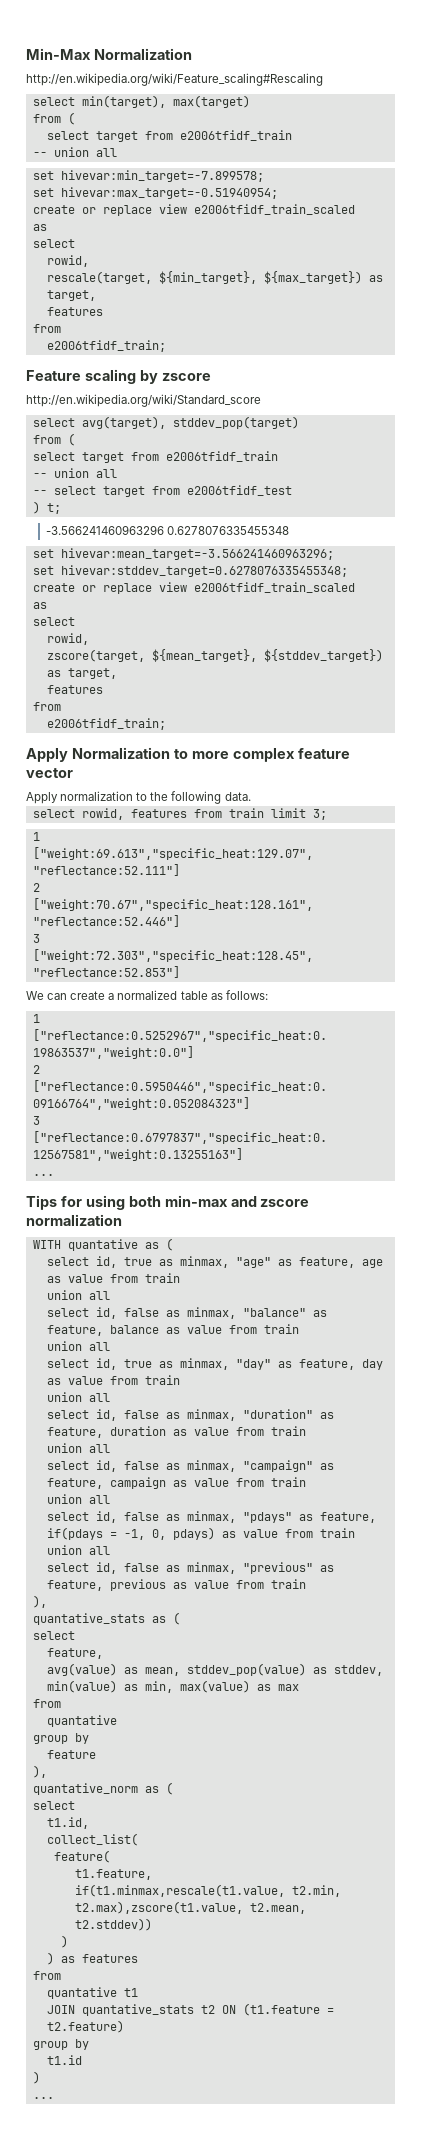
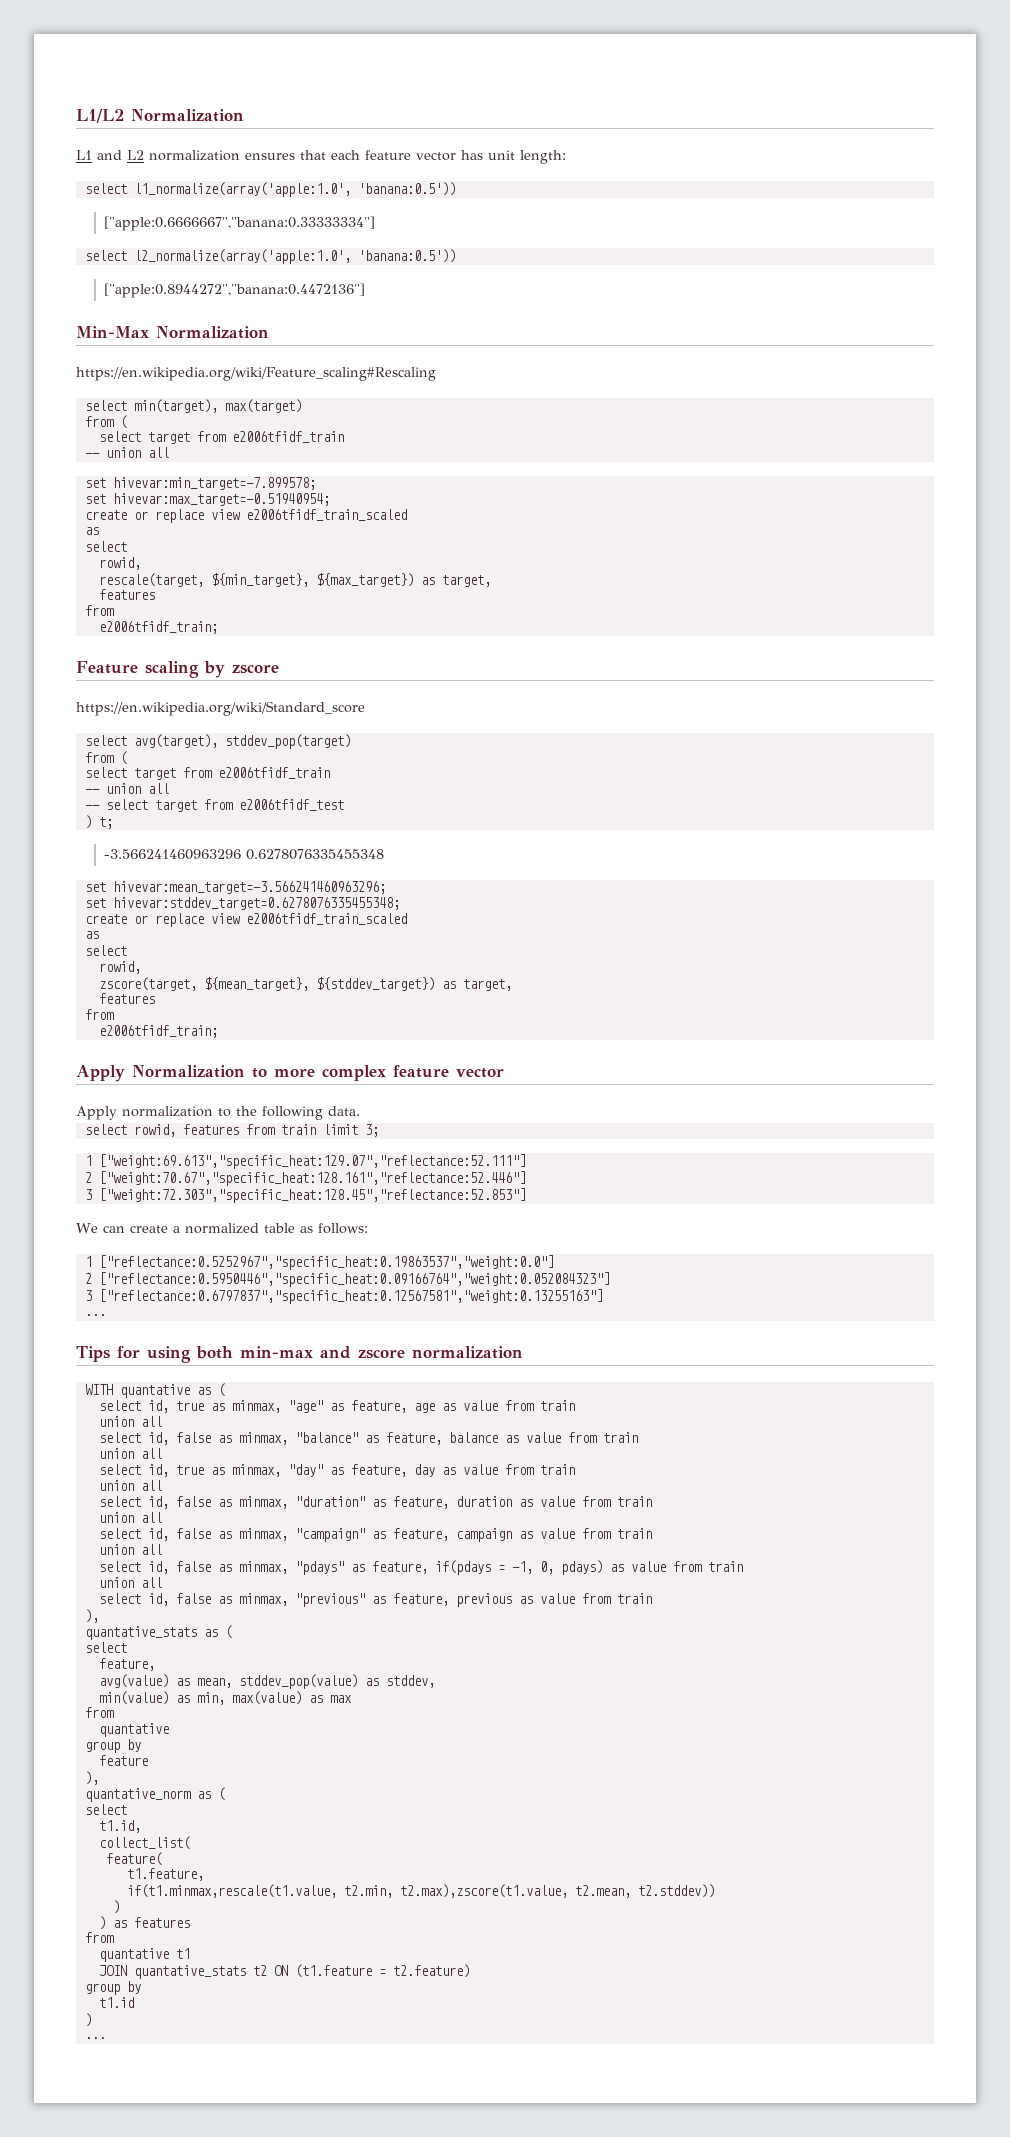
(26, 54) none -> [76,109,244,123] [76,150,566,164] [84,182,456,197] [103,216,375,231] [84,249,456,264] [103,283,365,298] L1/L2 Normalization // L1 and L2 normalization ensures that each feature vector has unit length: // select l1_normalize(array('apple:1.0', 'banana:0.5')) // ["apple:0.6666667","banana:0.33333334"] // select l2_normalize(array('apple:1.0', 'banana:0.5')) // ["apple:0.8944272","banana:0.4472136"] //
[26,73,323,86] http://en.wikipedia.org/wiki/Feature_scaling#Rescaling -> [76,367,436,381] https://en.wikipedia.org/wiki/Feature_scaling#Rescaling
[26,394,261,407] http://en.wikipedia.org/wiki/Standard_score -> [76,701,365,716] https://en.wikipedia.org/wiki/Standard_score

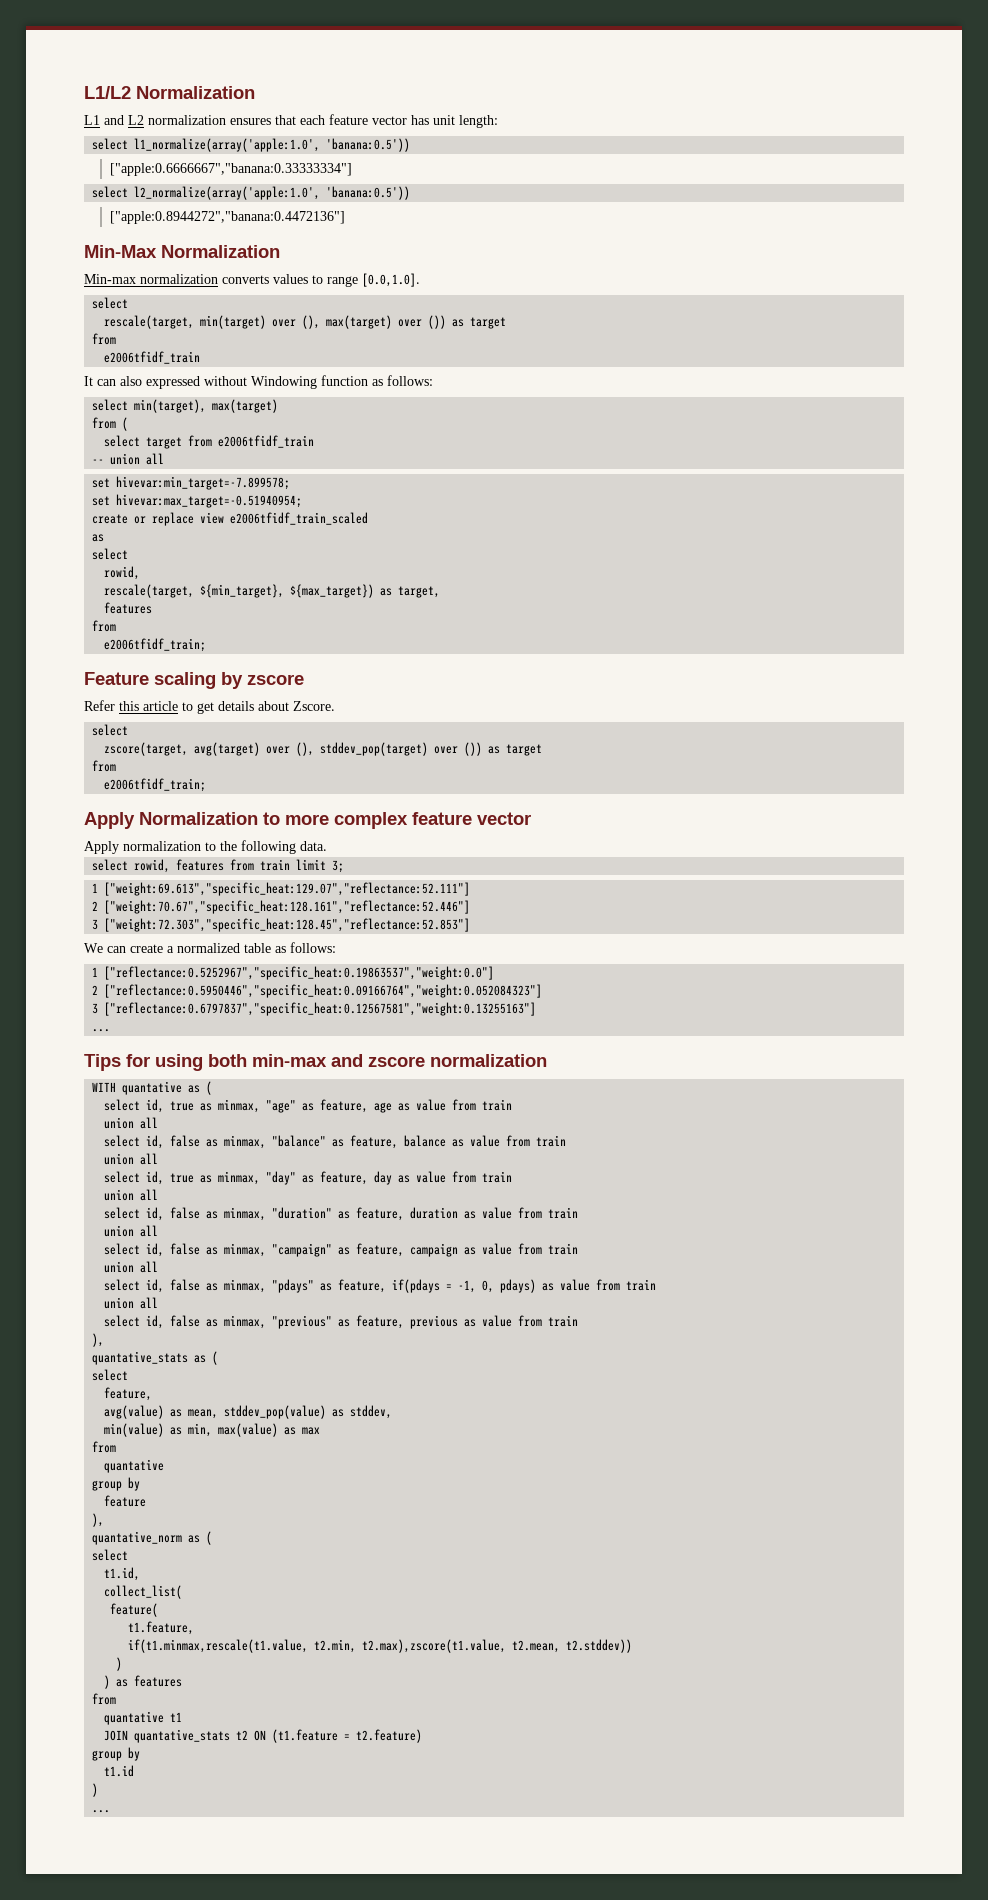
[76,367,436,381] https://en.wikipedia.org/wiki/Feature_scaling#Rescaling -> [84,273,420,287] [92,297,129,309] [104,315,507,329] [92,333,117,345] [104,351,201,364] [84,375,433,389] Min-max normalization converts values to range [0.0,1.0]. // select // rescale(target, min(target) over (), max(target) over ()) as target // from // e2006tfidf_train // It can also expressed without Windowing function as follows:
[76,701,365,716] [84,734,351,749] [84,751,127,765] [84,767,330,780] [84,783,169,794] [84,799,344,812] [84,815,113,829] [103,849,384,860] [84,881,386,894] [84,897,400,910] [84,913,407,927] [84,931,99,939] [84,945,127,956] [98,961,141,974] https://en.wikipedia.org/wiki/Standard_score // select avg(target), stddev_pop(target) // from ( // select target from e2006tfidf_train // -- union all // -- select target from e2006tfidf_test // ) t; // -3.566241460963296 0.6278076335455348 // set hivevar:mean_target=-3.566241460963296; // set hivevar:stddev_target=0.6278076335455348; // create or replace view e2006tfidf_train_scaled // as // select // rowid, -> [84,700,335,714] [92,724,129,736] Refer this article to get details about Zscore. // select
[203,977,512,991] [98,993,155,1004] ${mean_target}, ${stddev_target}) as target, // features -> [194,742,543,756] avg(target) over (), stddev_pop(target) over ()) as target

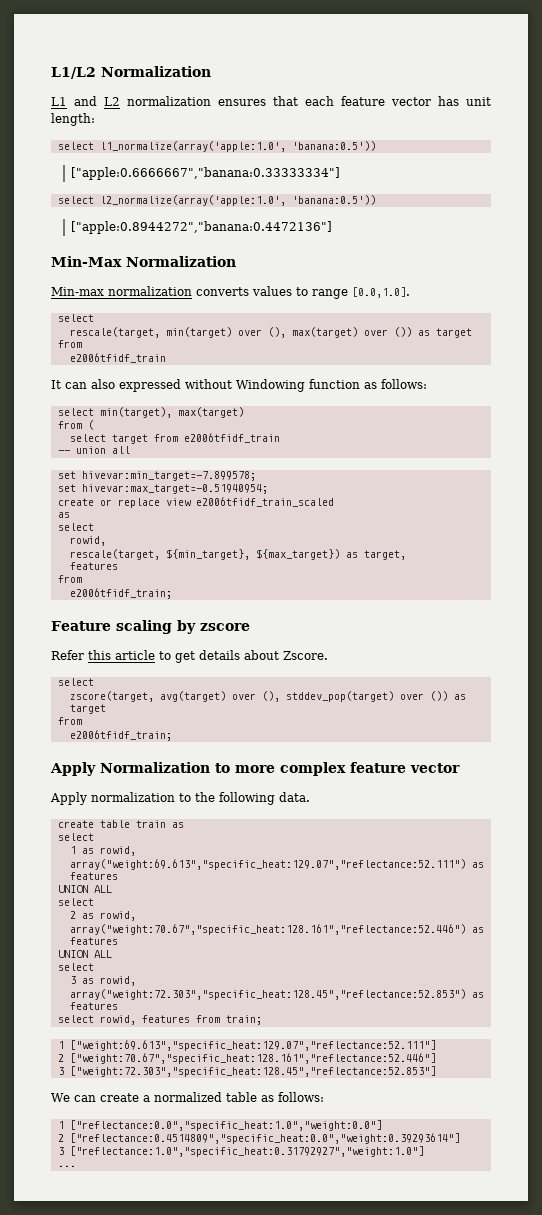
(327, 846) none -> [57,820,184,828] [57,833,94,841] [69,846,136,856] [69,859,484,870] [69,872,118,880] [57,885,112,893] [57,898,94,906] [69,911,136,921] [69,924,484,935] [69,937,118,945] [57,950,112,958] [57,963,94,971] [69,976,136,986] [69,989,484,1000] [69,1002,118,1010] // create table train as // select // 1 as rowid, array("weight:69.613","specific_heat:129.07","reflectance:52.111") as features // UNION ALL // select // 2 as rowid, array("weight:70.67","specific_heat:128.161","reflectance:52.446") as features // UNION ALL // select // 3 as rowid, array("weight:72.303","specific_heat:128.45","reflectance:52.853") as features
[260,859,345,873] train limit 3; -> [225,1015,262,1025] train;
[104,966,495,980] [92,984,543,998] [92,1002,537,1016] [92,1029,111,1032] [84,1054,547,1071] [92,1081,213,1095] [104,1099,513,1113] [104,1117,159,1129] [104,1135,567,1149] [104,1153,159,1165] [104,1171,513,1185] [104,1189,159,1201] [104,1207,579,1221] [104,1225,159,1237] [104,1243,579,1257] [104,1261,159,1273] [104,1279,657,1293] [104,1297,159,1309] [104,1315,579,1329] [92,1333,105,1347] [92,1351,219,1365] [92,1369,129,1381] [104,1387,153,1401] [104,1405,393,1419] [104,1423,321,1437] [92,1441,117,1453] [104,1459,165,1473] [92,1477,141,1491] [104,1495,147,1507] [92,1513,105,1527] [92,1531,213,1545] [92,1549,129,1561] [104,1567,141,1581] [104,1585,183,1599] [110,1603,159,1617] [128,1621,195,1635] [128,1639,633,1653] [116,1657,123,1671] [104,1675,183,1689] [92,1693,117,1705] [104,1711,183,1725] [104,1729,423,1743] [92,1747,141,1761] [104,1765,135,1777] [92,1783,99,1797] [92,1810,111,1813] ["reflectance:0.5252967","specific_heat:0.19863537","weight:0.0"] // 2 ["reflectance:0.5950446","specific_heat:0.09166764","weight:0.052084323"] // 3 ["reflectance:0.6797837","specific_heat:0.12567581","weight:0.13255163"] // ... // Tips for using both min-max and zscore normalization // WITH quantative as ( // select id, true as minmax, "age" as feature, age as value from train // union all // select id, false as minmax, "balance" as feature, balance as value from train // union all // select id, true as minmax, "day" as feature, day as value from train // union all // select id, false as minmax, "duration" as feature, duration as value from train // union all // select id, false as minmax, "campaign" as feature, campaign as value from train // union all // select id, false as minmax, "pdays" as feature, if(pdays = -1, 0, pdays) as value from train // union all // select id, false as minmax, "previous" as feature, previous as value from train // ), // quantative_stats as ( // select // feature, // avg(value) as mean, stddev_pop(value) as stddev, // min(value) as min, max(value) as max // from // quantative // group by // feature // ), // quantative_norm as ( // select // t1.id, // collect_list( // feature( // t1.feature, // if(t1.minmax,rescale(t1.value, t2.min, t2.max),zscore(t1.value, t2.mean, t2.stddev)) // ) // ) as features // from // quantative t1 // JOIN quantative_stats t2 ON (t1.feature = t2.feature) // group by // t1.id // ) // ... -> [69,1120,382,1131] [57,1133,460,1144] [57,1146,424,1157] [57,1165,76,1167] ["reflectance:0.0","specific_heat:1.0","weight:0.0"] // 2 ["reflectance:0.4514809","specific_heat:0.0","weight:0.39293614"] // 3 ["reflectance:1.0","specific_heat:0.31792927","weight:1.0"] // ...

